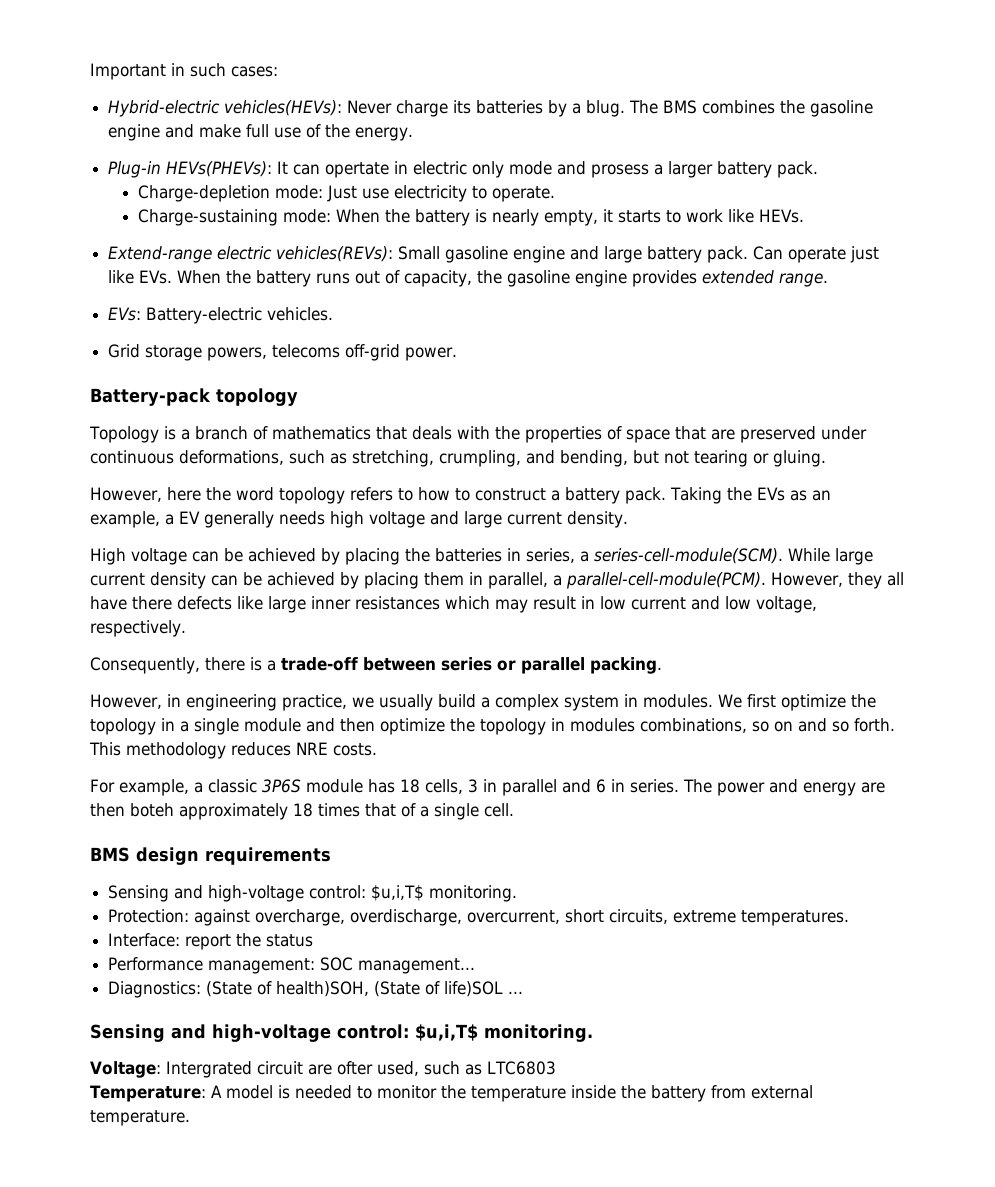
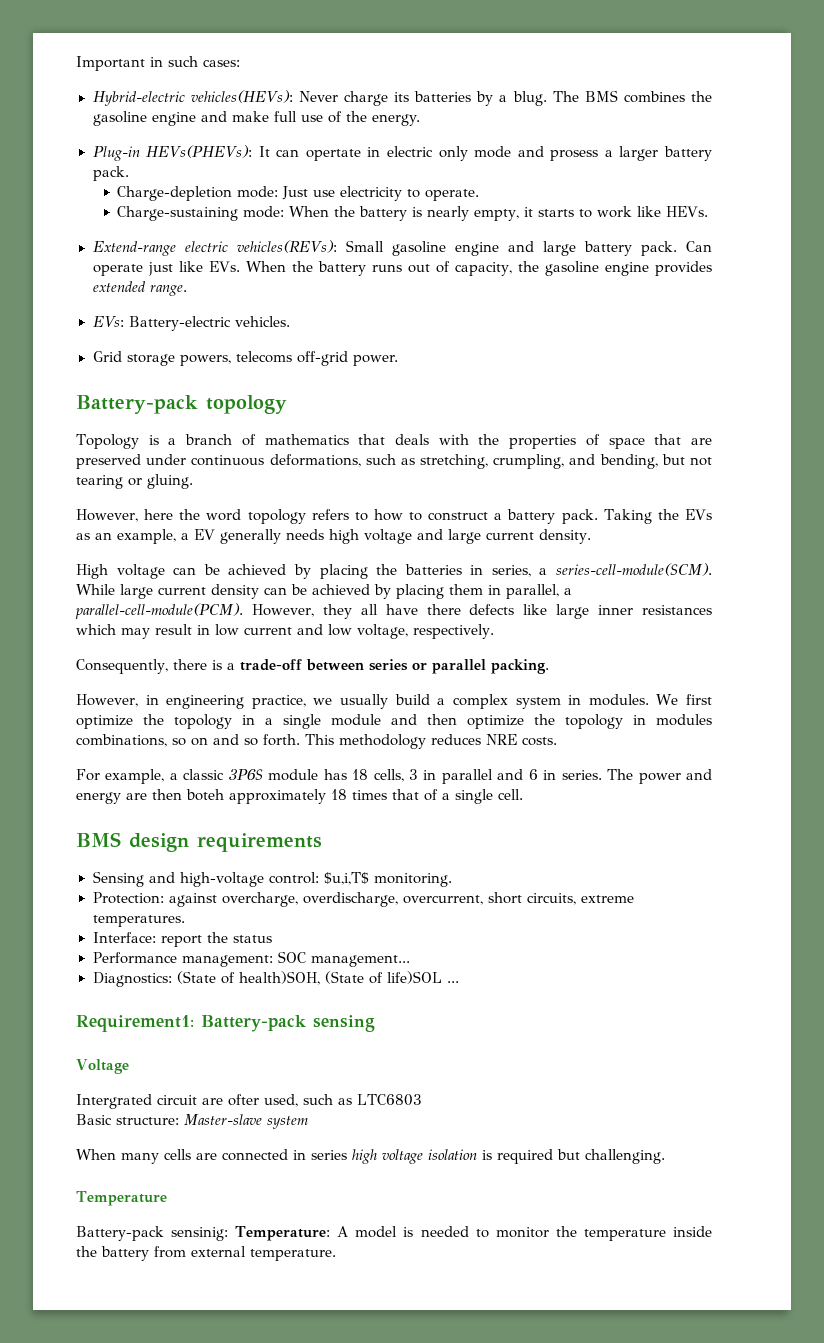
[90,1024,593,1042] [90,1061,161,1078] Sensing and high-voltage control: $u,i,T$ monitoring. // Voltage: -> [76,1015,375,1032] [76,1059,129,1074] Requirement1: Battery-pack sensing // Voltage //
(556, 1068) none -> [76,1114,308,1129] [76,1149,665,1164] [76,1191,167,1206] [76,1226,229,1241] Basic structure: Master-slave system // When many cells are connected in series high voltage isolation is required but challenging. // Temperature // Battery-pack sensinig:

